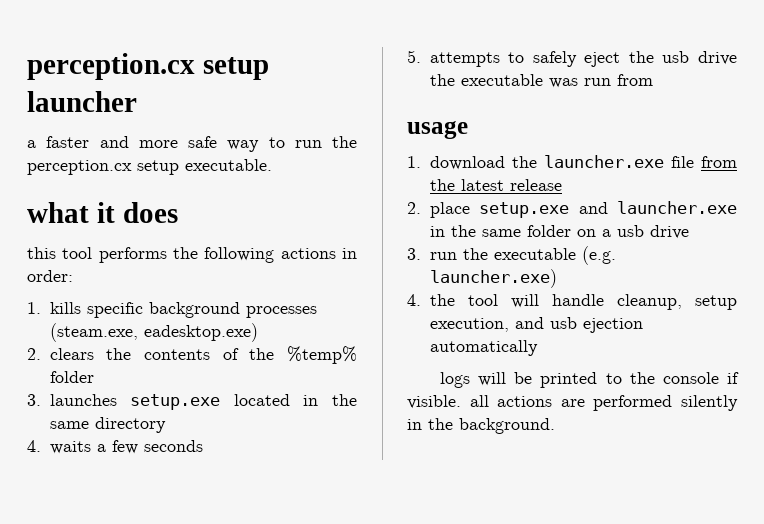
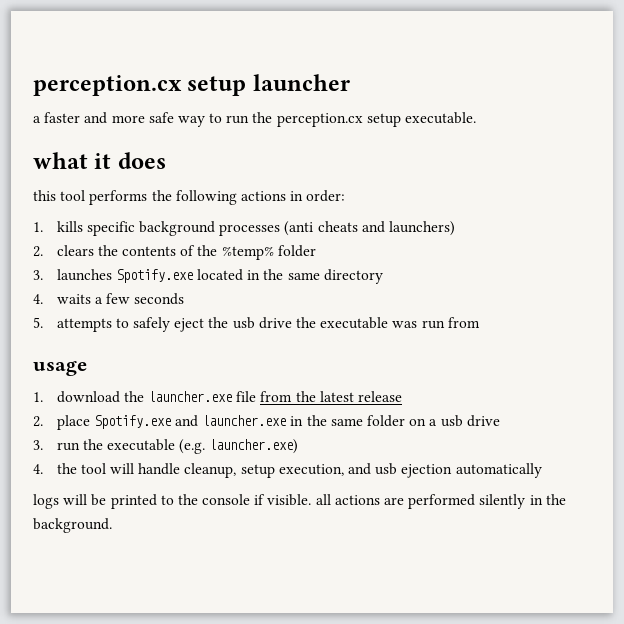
[49,323,258,342] (steam.exe, eadesktop.exe) -> [284,221,456,236] (anti cheats and launchers)
[130,394,221,410] setup.exe -> [115,269,193,283] Spotify.exe
[479,202,570,218] setup.exe -> [93,415,171,429] Spotify.exe

